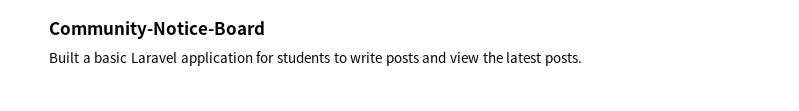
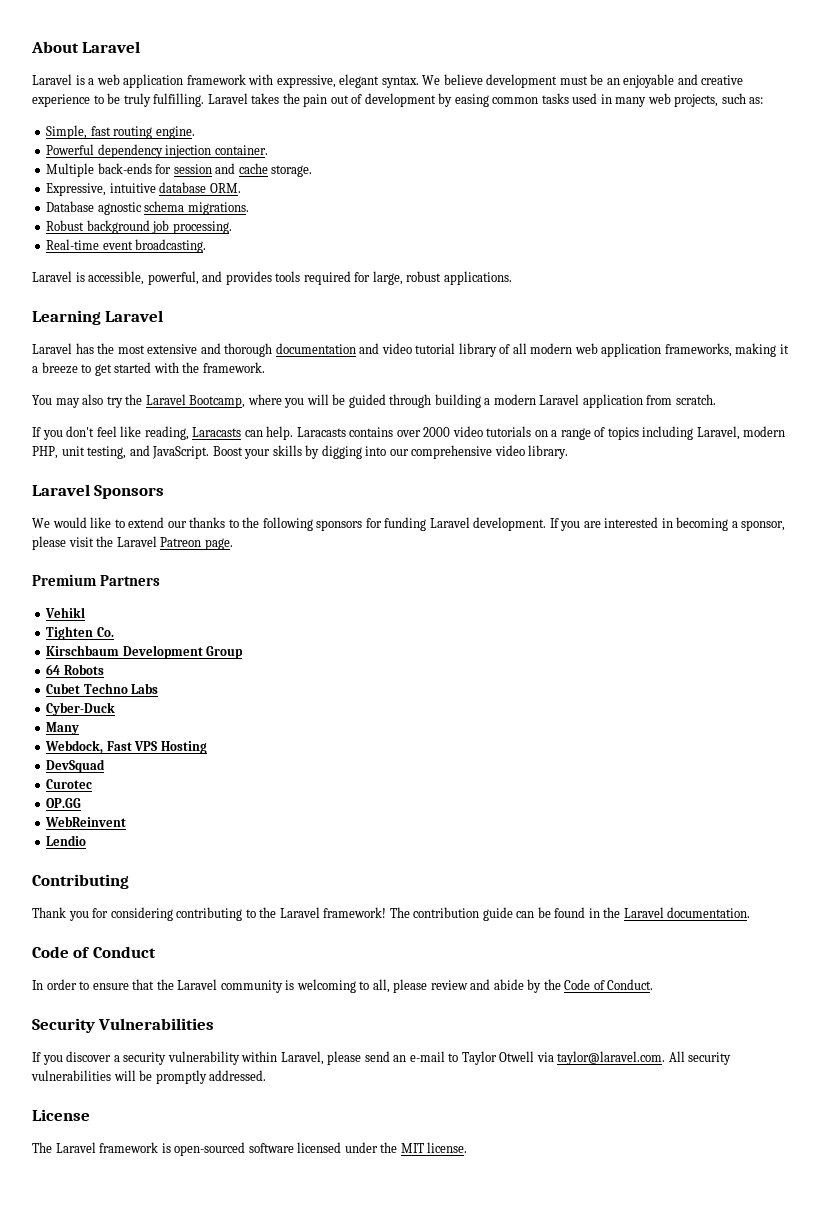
[49,21,265,39] [49,51,583,66] Community-Notice-Board // Built a basic Laravel application for students to write posts and view the latest posts. -> [31,41,141,53] [32,74,744,88] [32,93,764,107] [46,125,195,139] [46,144,268,158] [46,163,313,177] [46,182,241,196] [46,201,249,215] [46,220,232,234] [46,239,207,253] [32,271,512,285] [32,310,164,325] [32,343,789,357] [32,362,265,376] [32,394,716,408] [32,426,786,440] [32,445,569,459] [32,484,165,499] [32,517,786,531] [32,536,233,550] [32,574,160,586] [45,607,86,618] [46,626,114,640] [46,645,244,659] [46,664,104,675] [46,683,159,694] [46,702,116,716] [46,722,80,735] [45,740,207,754] [46,759,106,773] [46,779,93,789] [46,798,82,808] [45,816,127,827] [46,835,87,846] [32,874,129,889] [32,907,751,921] [32,946,156,958] [32,979,654,993] [32,1018,215,1033] [32,1051,732,1065] [31,1070,267,1084] [32,1109,90,1121] [32,1142,468,1156] About Laravel // Laravel is a web application framework with expressive, elegant syntax. We believe development must be an enjoyable and creative experience to be truly fulfilling. Laravel takes the pain out of development by easing common tasks used in many web projects, such as: // Simple, fast routing engine. // Powerful dependency injection container. // Multiple back-ends for session and cache storage. // Expressive, intuitive database ORM. // Database agnostic schema migrations. // Robust background job processing. // Real-time event broadcasting. // Laravel is accessible, powerful, and provides tools required for large, robust applications. // Learning Laravel // Laravel has the most extensive and thorough documentation and video tutorial library of all modern web application frameworks, making it a breeze to get started with the framework. // You may also try the Laravel Bootcamp, where you will be guided through building a modern Laravel application from scratch. // If you don't feel like reading, Laracasts can help. Laracasts contains over 2000 video tutorials on a range of topics including Laravel, modern PHP, unit testing, and JavaScript. Boost your skills by digging into our comprehensive video library. // Laravel Sponsors // We would like to extend our thanks to the following sponsors for funding Laravel development. If you are interested in becoming a sponsor, please visit the Laravel Patreon page. // Premium Partners // Vehikl // Tighten Co. // Kirschbaum Development Group // 64 Robots // Cubet Techno Labs // Cyber-Duck // Many // Webdock, Fast VPS Hosting // DevSquad // Curotec // OP.GG // WebReinvent // Lendio // Contributing // Thank you for considering contributing to the Laravel framework! The contribution guide can be found in the Laravel documentation. // Code of Conduct // In order to ensure that the Laravel community is welcoming to all, please review and abide by the Code of Conduct. // Security Vulnerabilities // If you discover a security vulnerability within Laravel, please send an e-mail to Taylor Otwell via taylor@laravel.com. All security vulnerabilities will be promptly addressed. // License // The Laravel framework is open-sourced software licensed under the MIT license.

